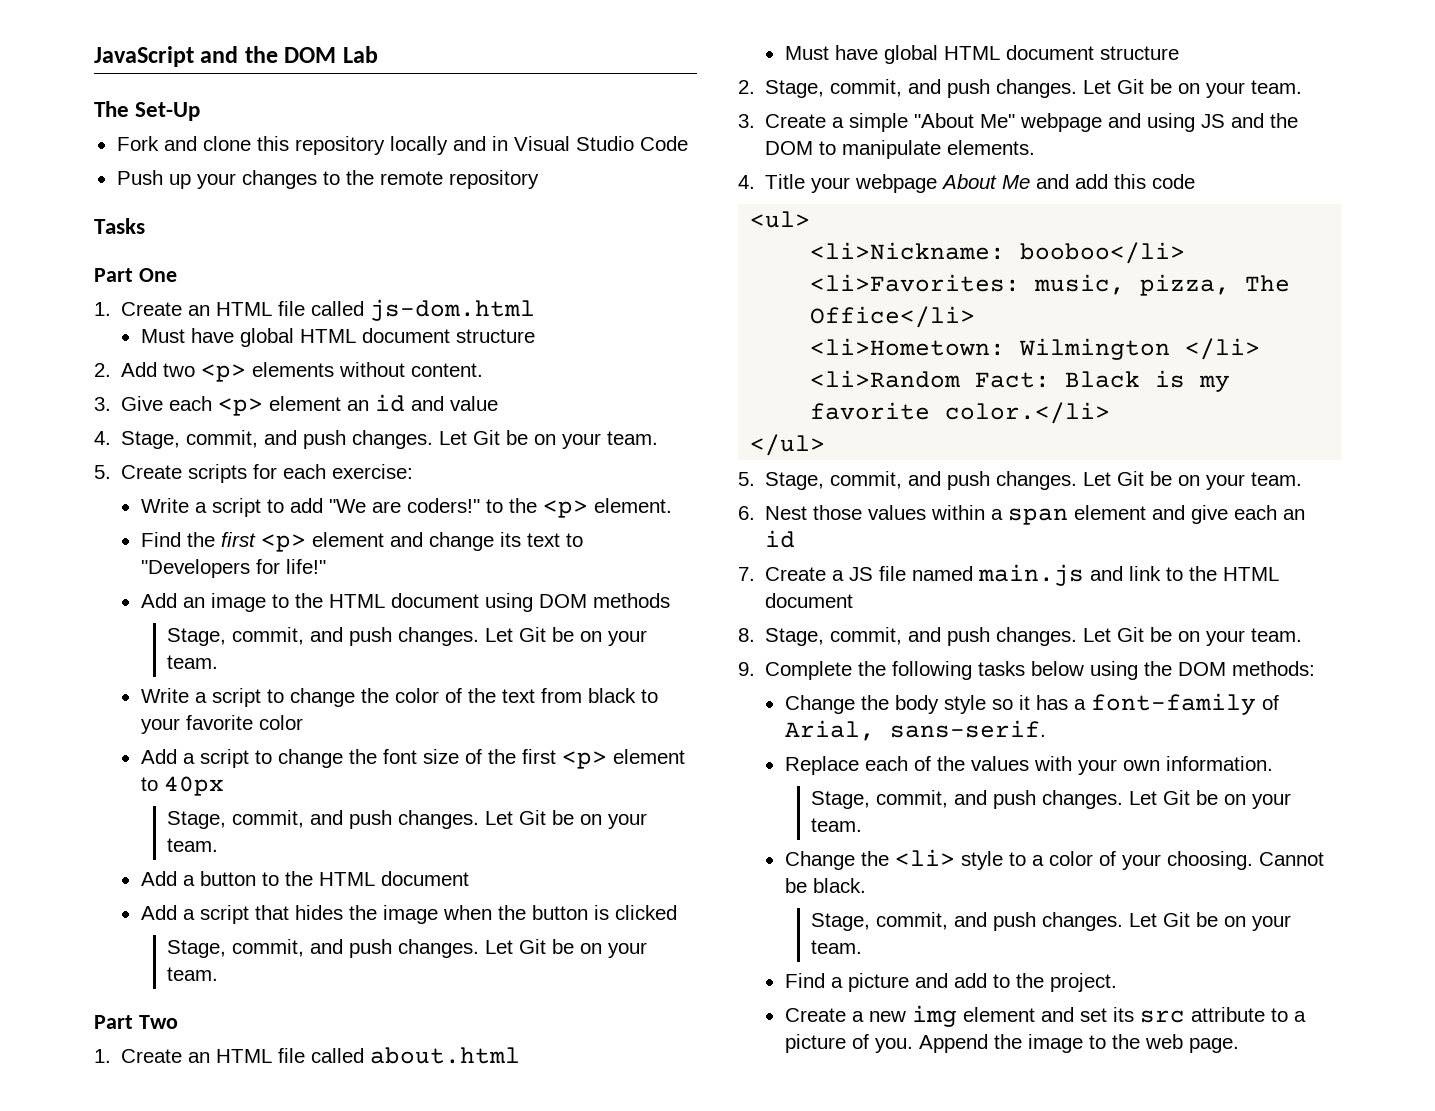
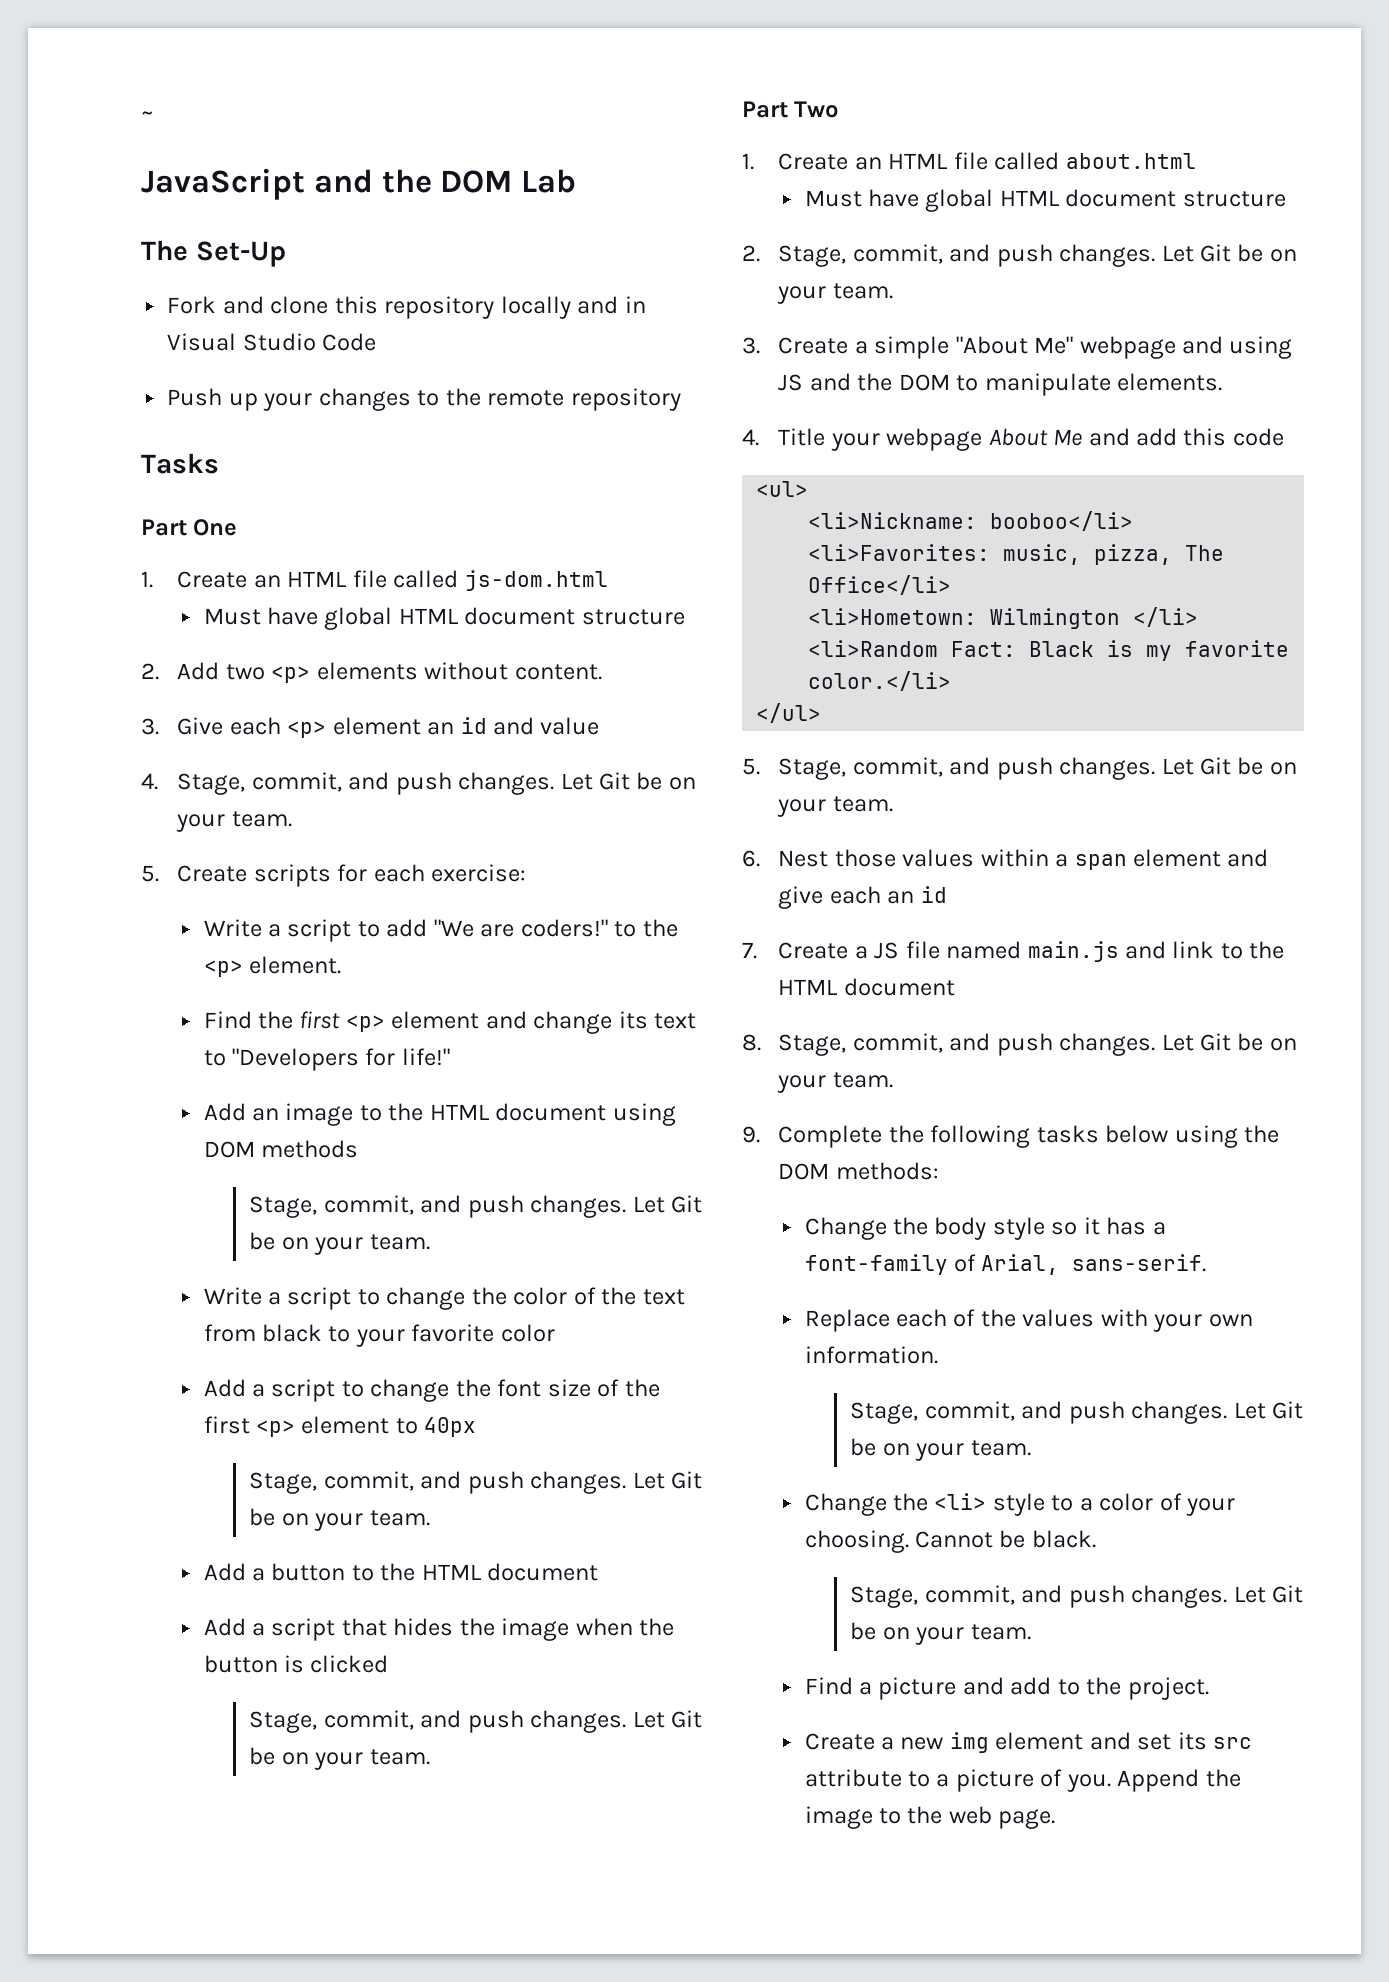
(94, 56) none -> [141,111,154,120] ~ //

